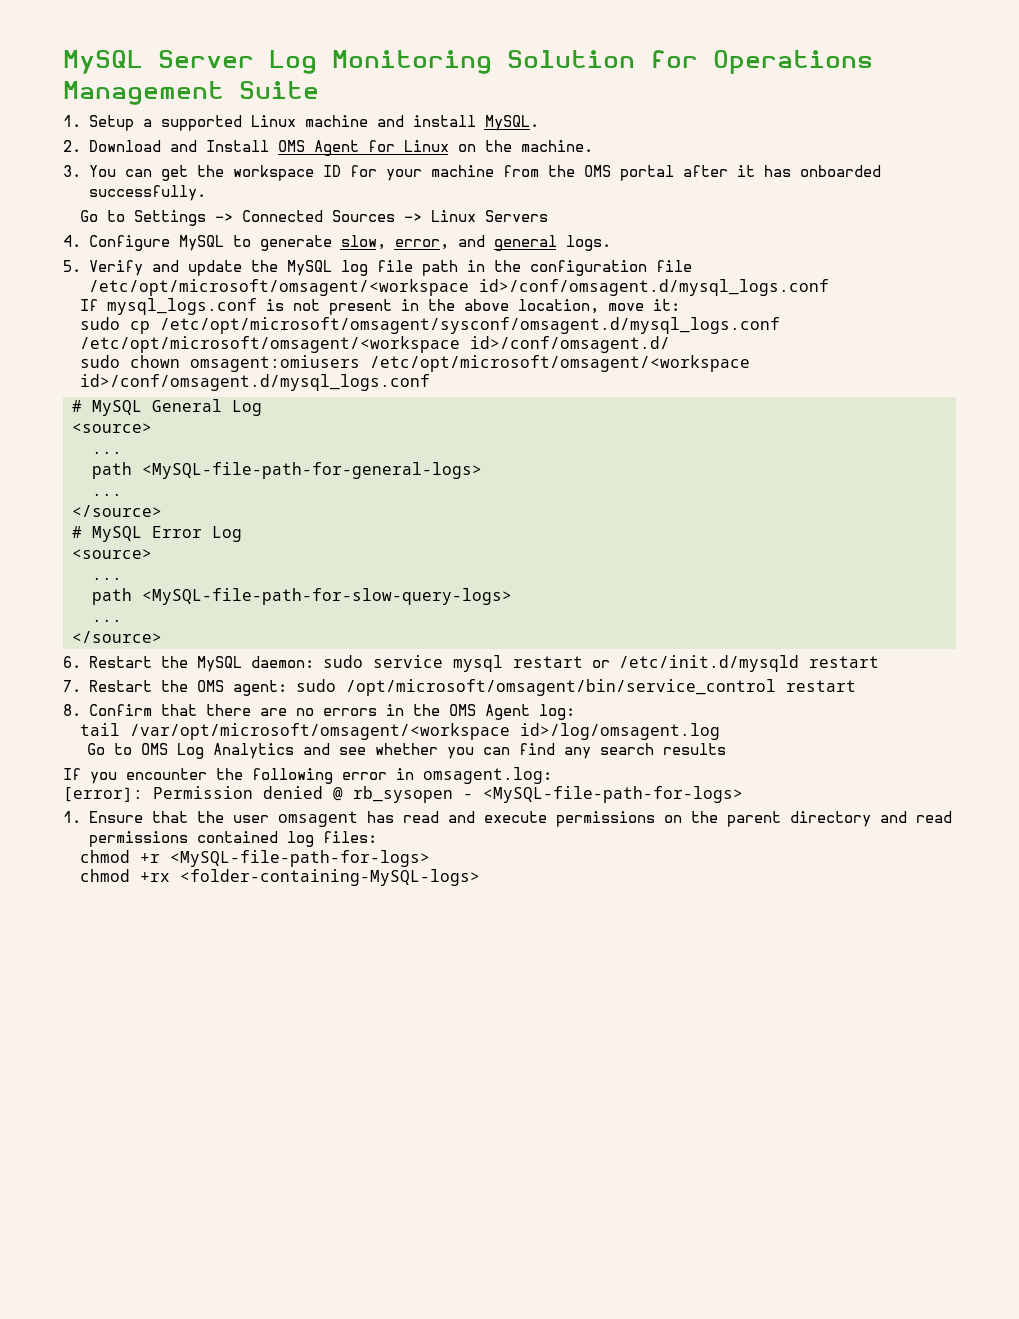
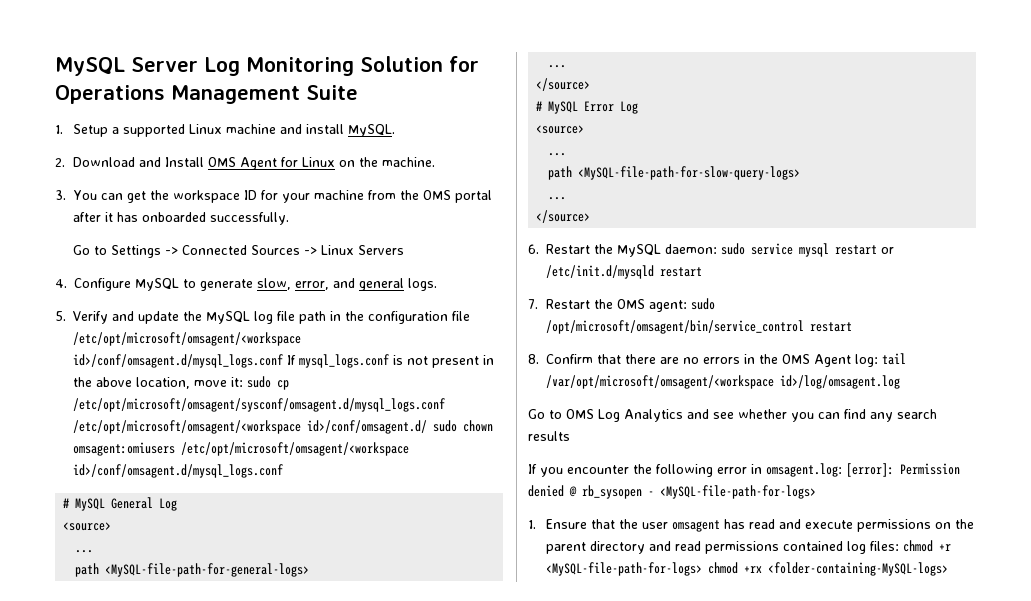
(829, 287) // -> (283, 361) none
(681, 305) // -> (243, 382) none
(671, 344) // -> (427, 427) none
(575, 712) // -> (878, 360) none
(552, 775) // -> (842, 470) none
(377, 837) // -> (899, 546) none
(431, 858) // -> (702, 569) none

